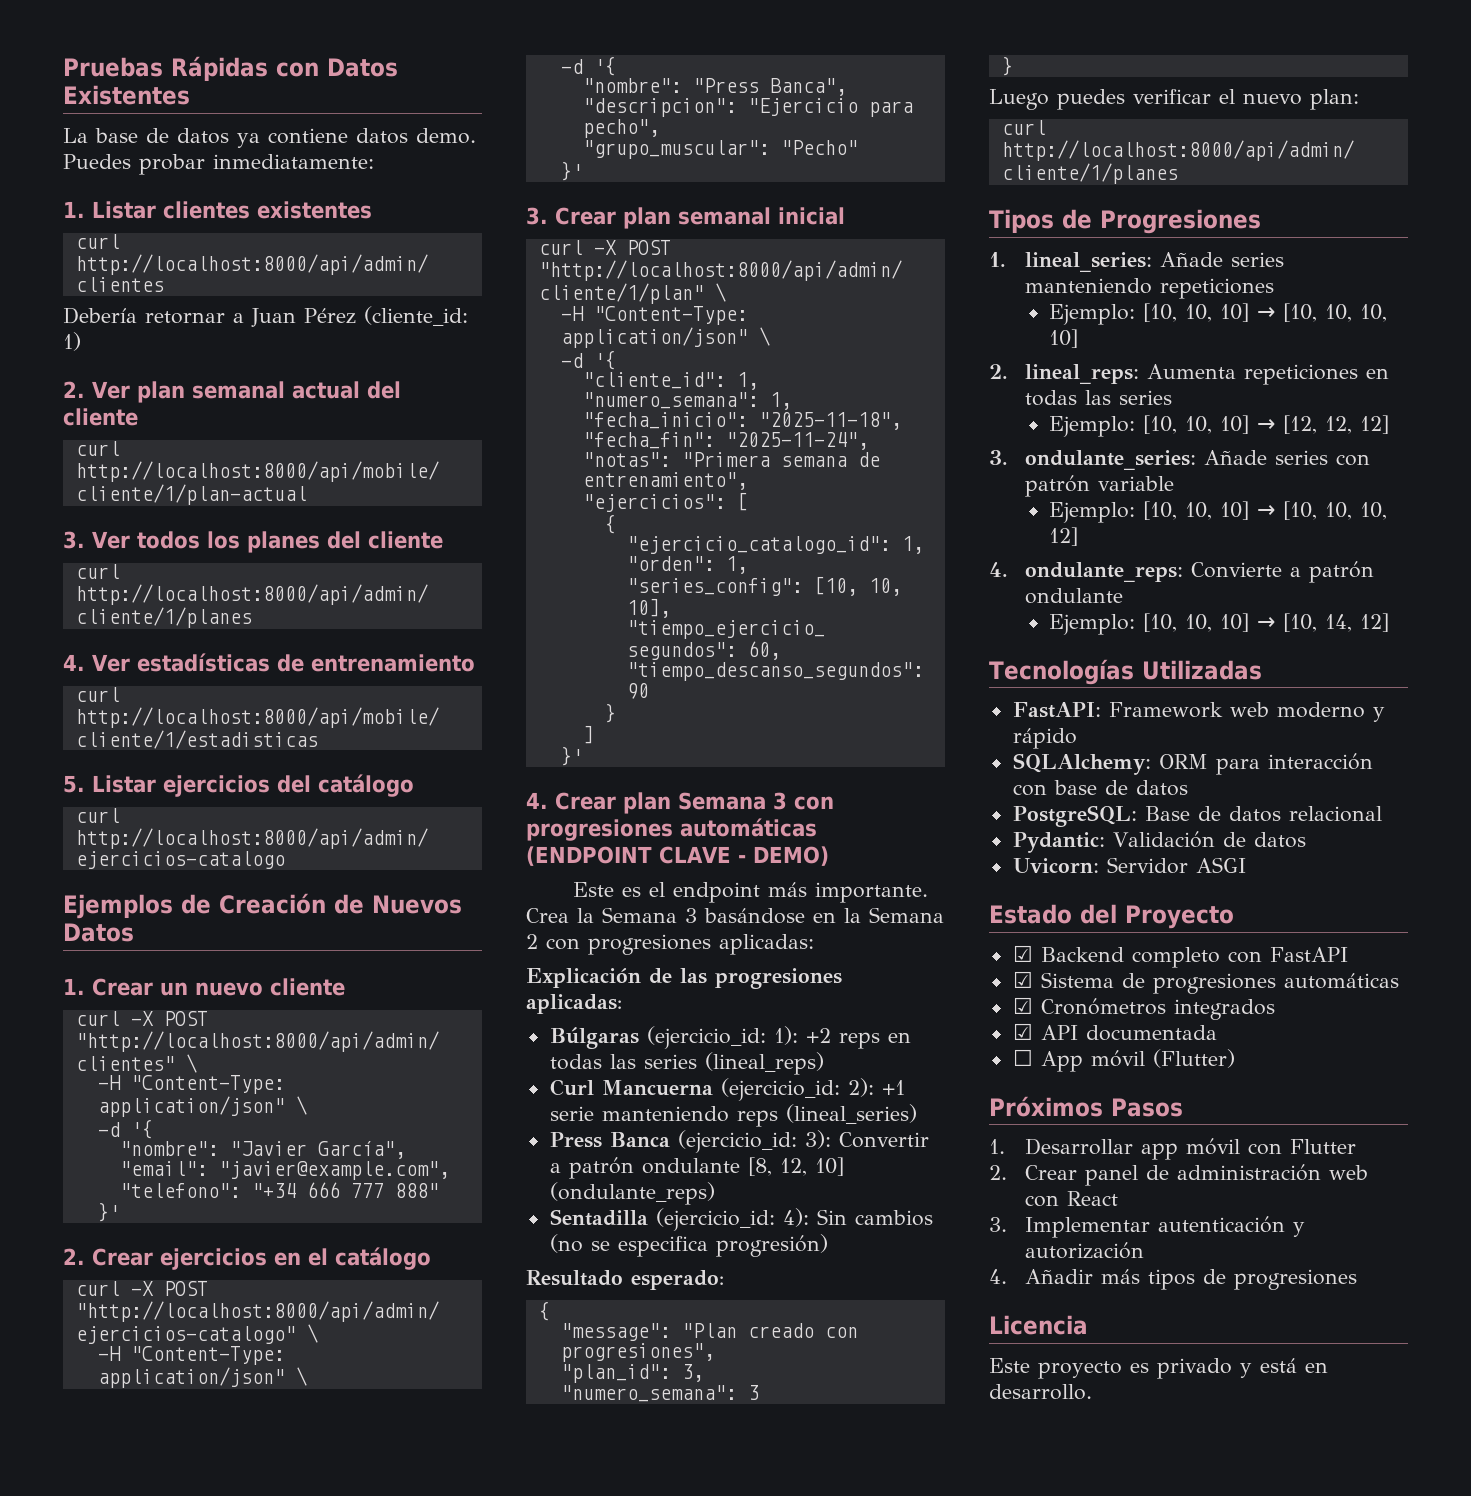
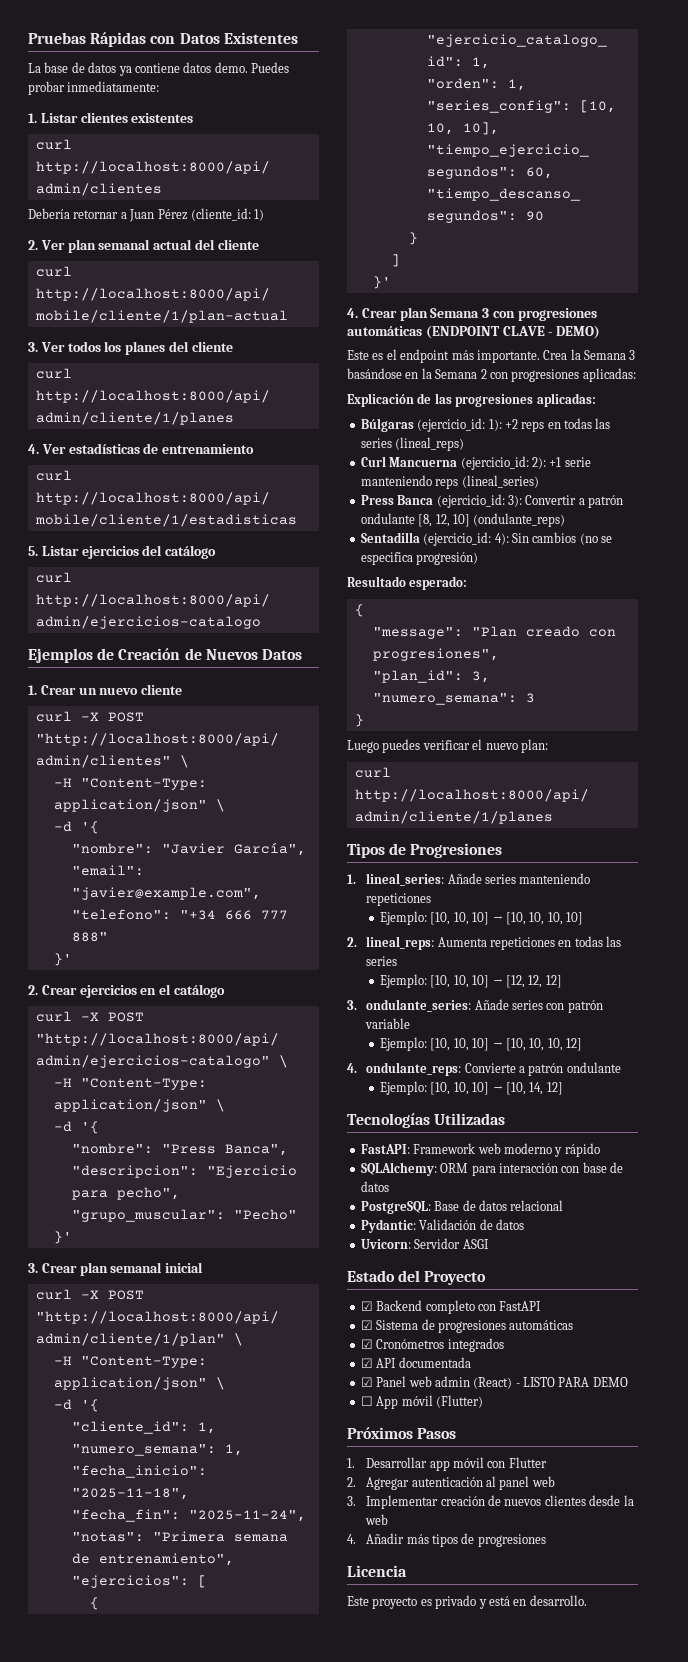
(1217, 1033) none -> [360,1376,628,1389] // ☑ Panel web admin (React) - LISTO PARA DEMO
[1025,1164,1369,1186] [1025,1191,1119,1207] Crear panel de administración web con React -> [366,1476,555,1490] Agregar autenticación al panel web
[1158,1216,1306,1237] [1025,1242,1145,1259] autenticación y autorización -> [440,1495,634,1506] [365,1514,389,1525] creación de nuevos clientes desde la web

